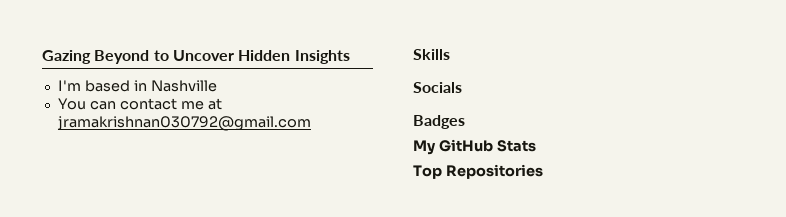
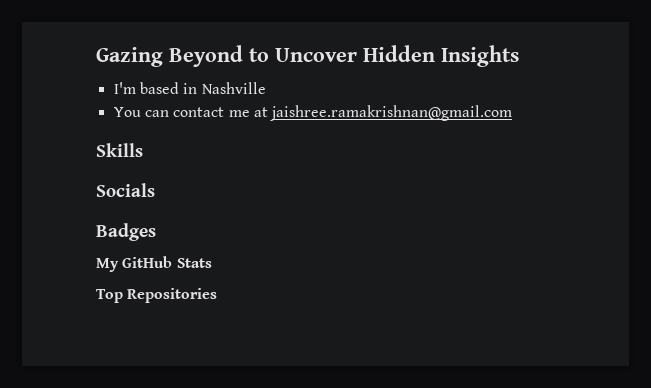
[56,116,311,131] jramakrishnan030792@gmail.com -> [270,105,513,121] jaishree.ramakrishnan@gmail.com

